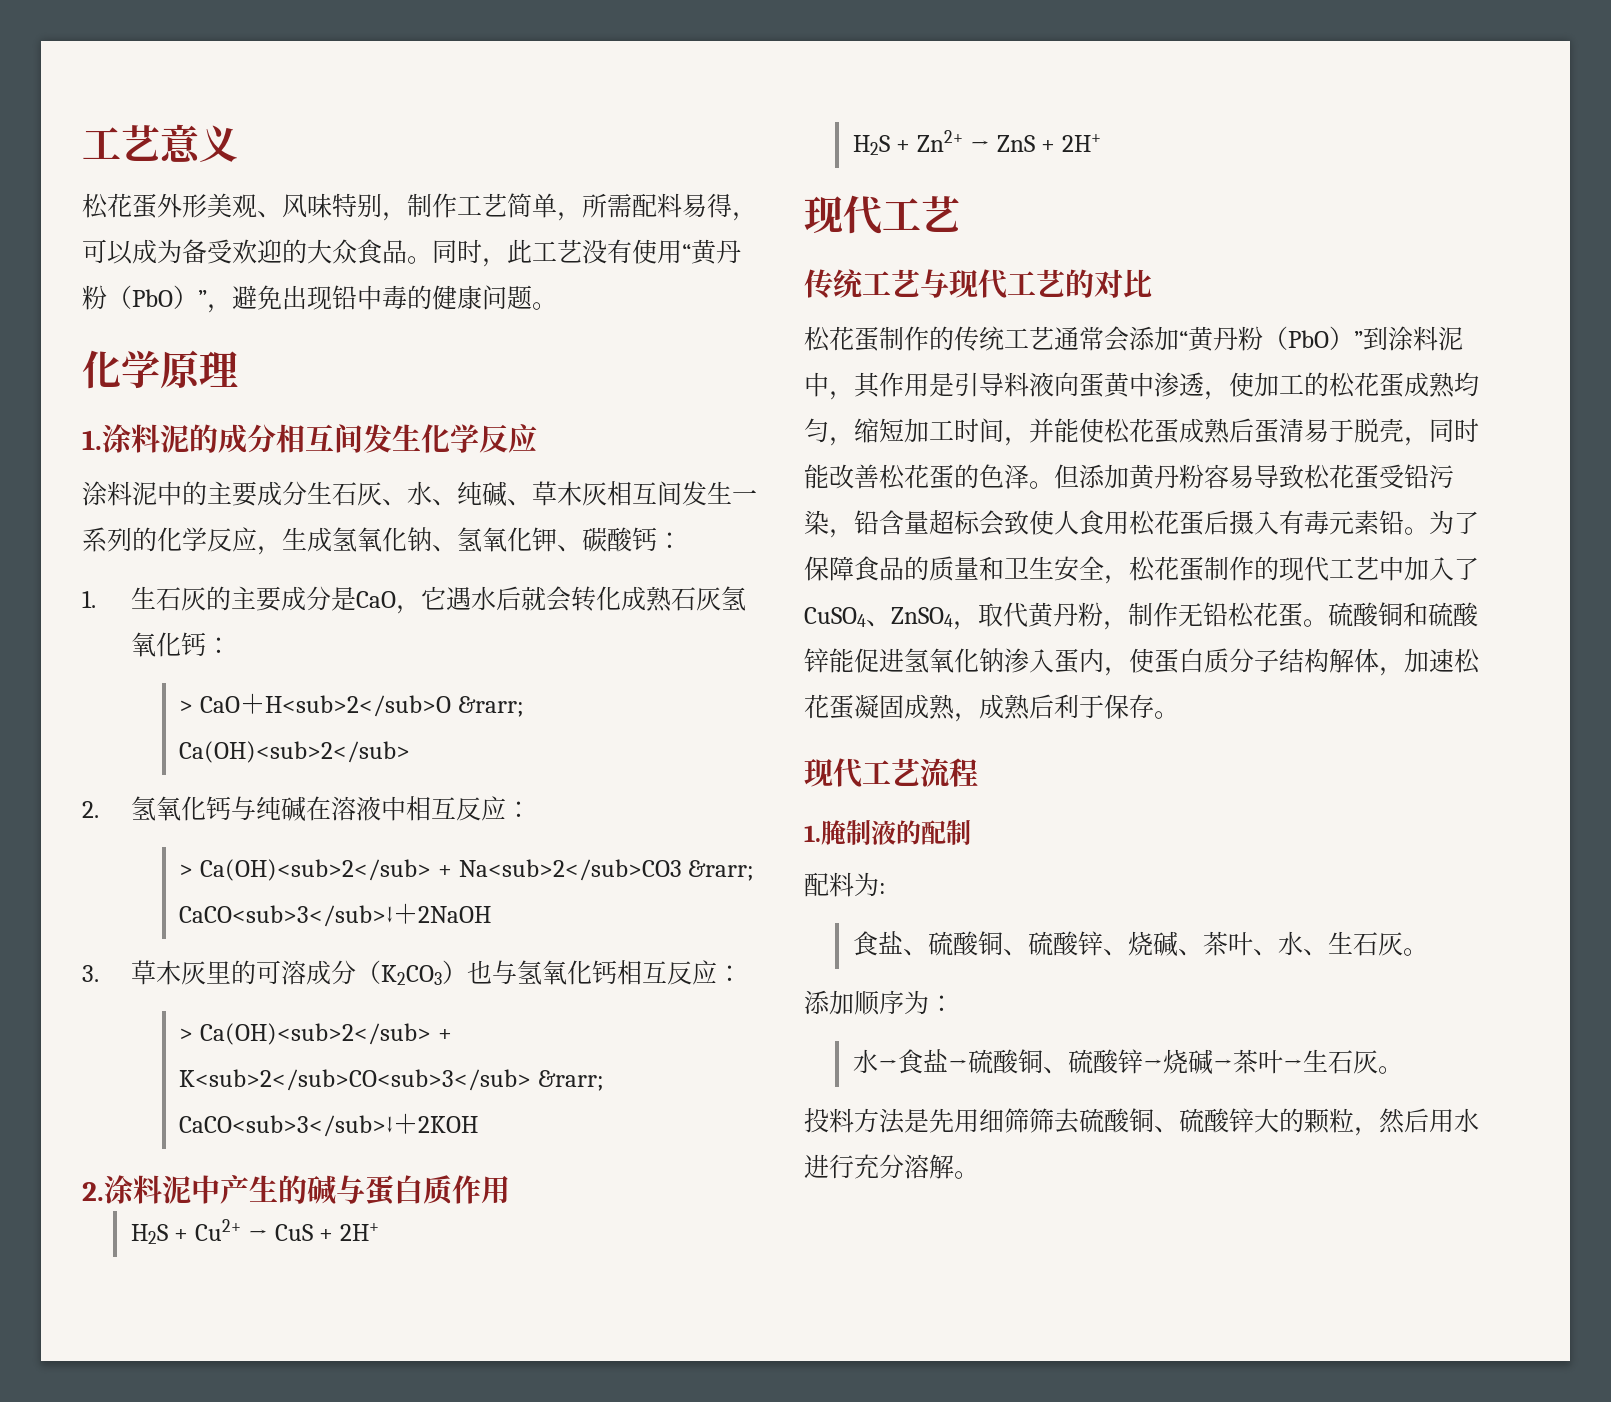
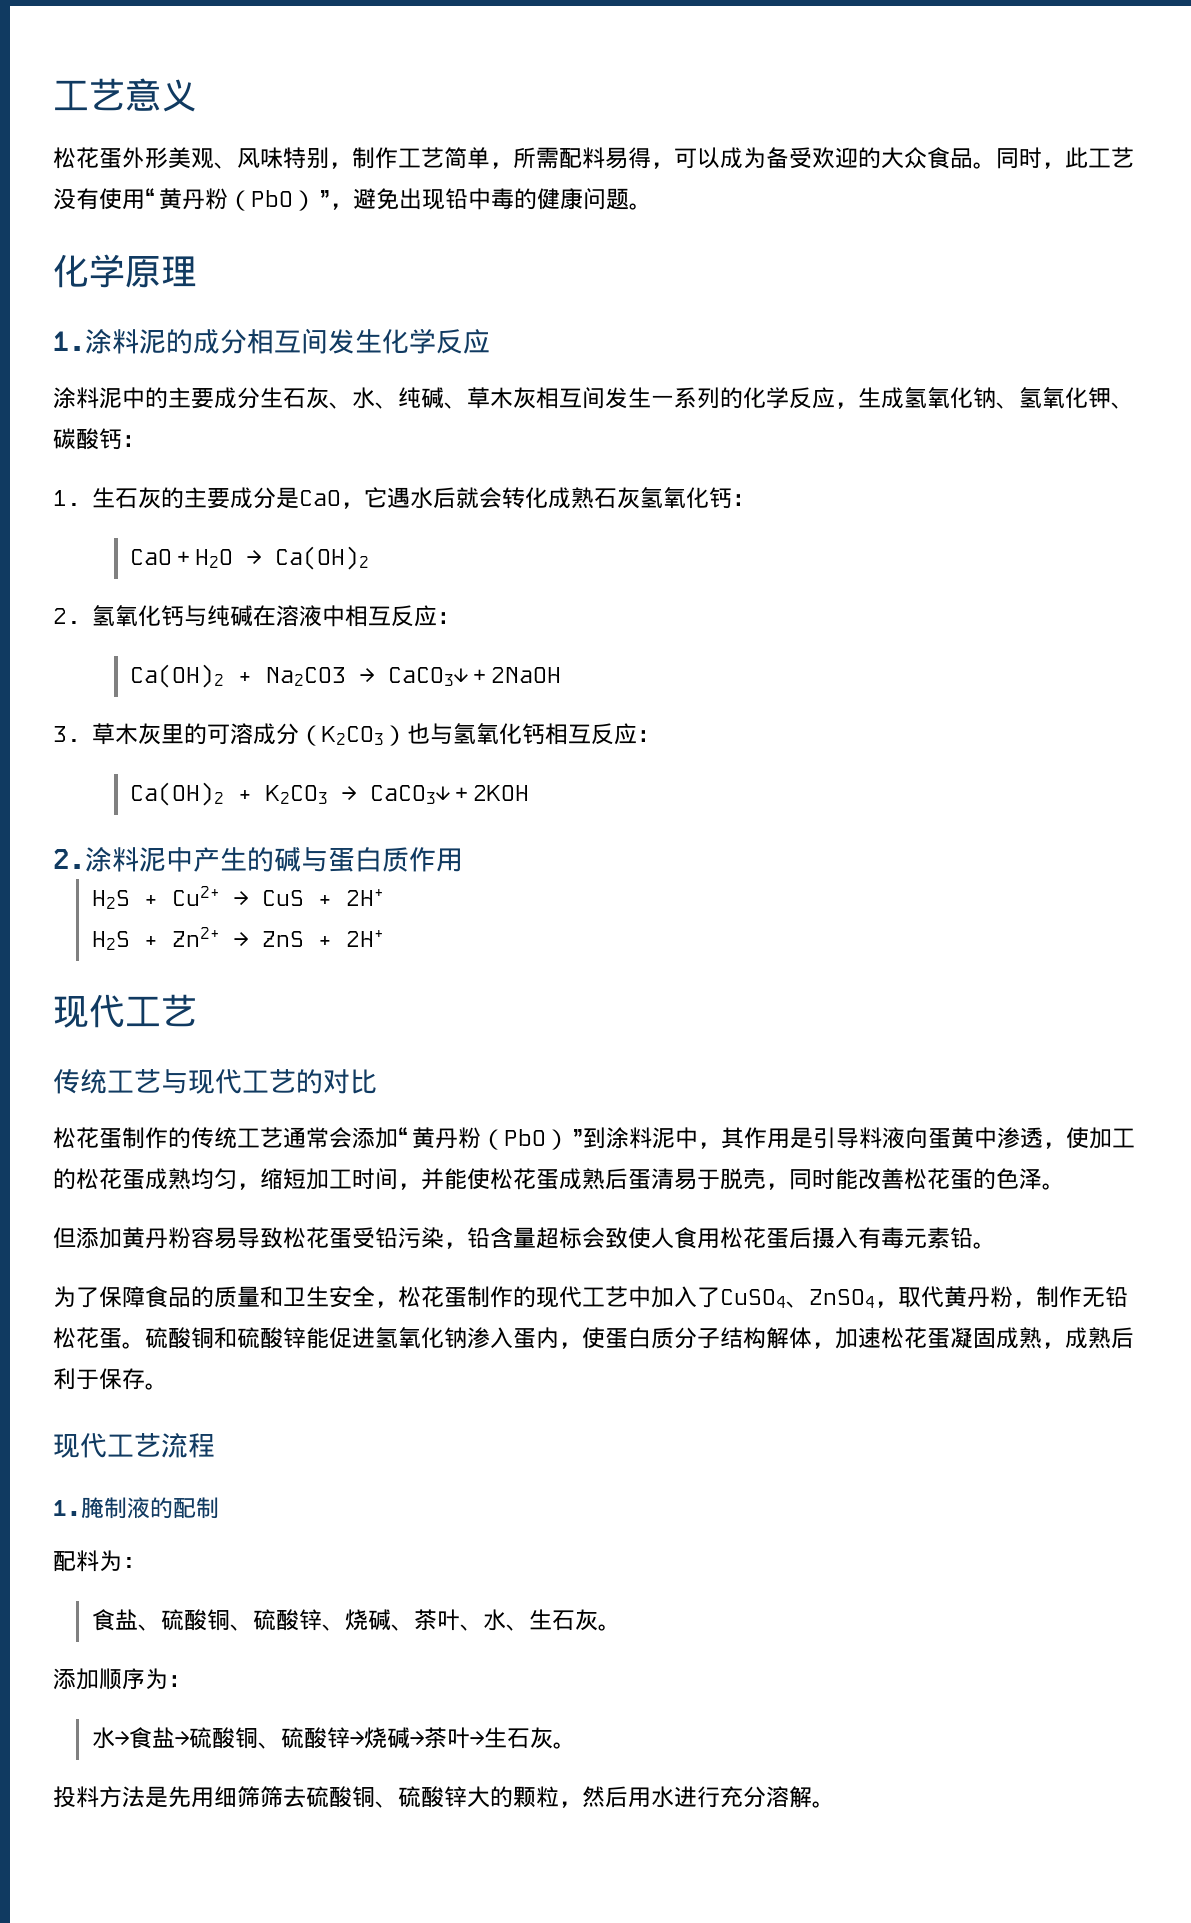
[179,693,524,717] [179,741,411,763] > CaO＋H<sub>2</sub>O &rarr; Ca(OH)<sub>2</sub> -> [130,546,370,570] CaO＋H2O → Ca(OH)2
[179,859,755,881] [179,905,394,927] > Ca(OH)<sub>2</sub> + Na<sub>2</sub>CO3 &rarr; CaCO<sub>3</sub>↓ -> [130,664,469,688] Ca(OH)2 + Na2CO3 → CaCO3↓
[179,1023,452,1045] [179,1069,605,1091] [179,1115,394,1137] > Ca(OH)<sub>2</sub> + K<sub>2</sub>CO<sub>3</sub> &rarr; CaCO<sub>3</sub>↓ -> [130,782,451,806] Ca(OH)2 + K2CO3 → CaCO3↓
(1054, 485) none -> (1065, 1186) //
(1429, 531) none -> (996, 1245) //

